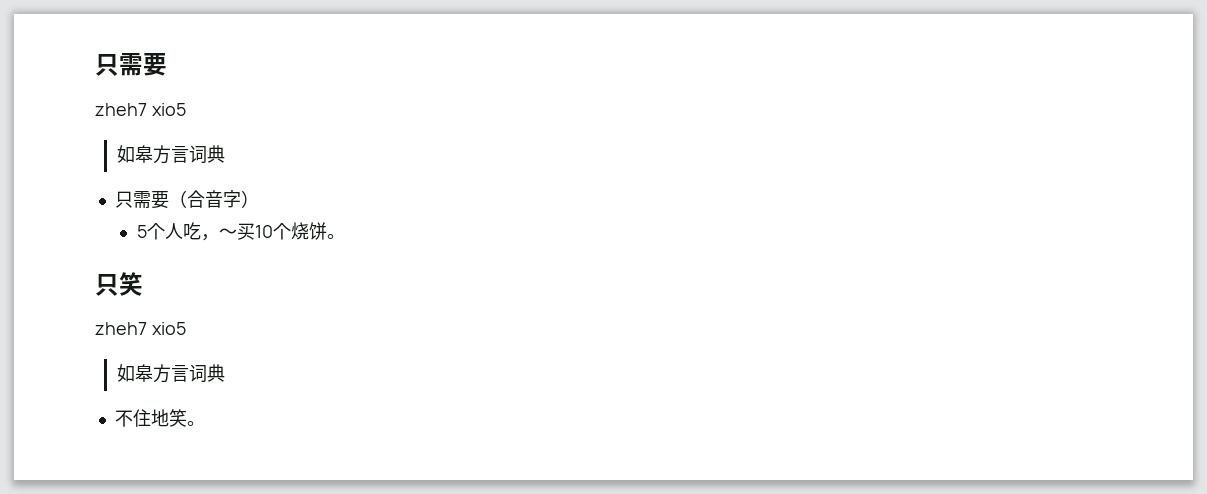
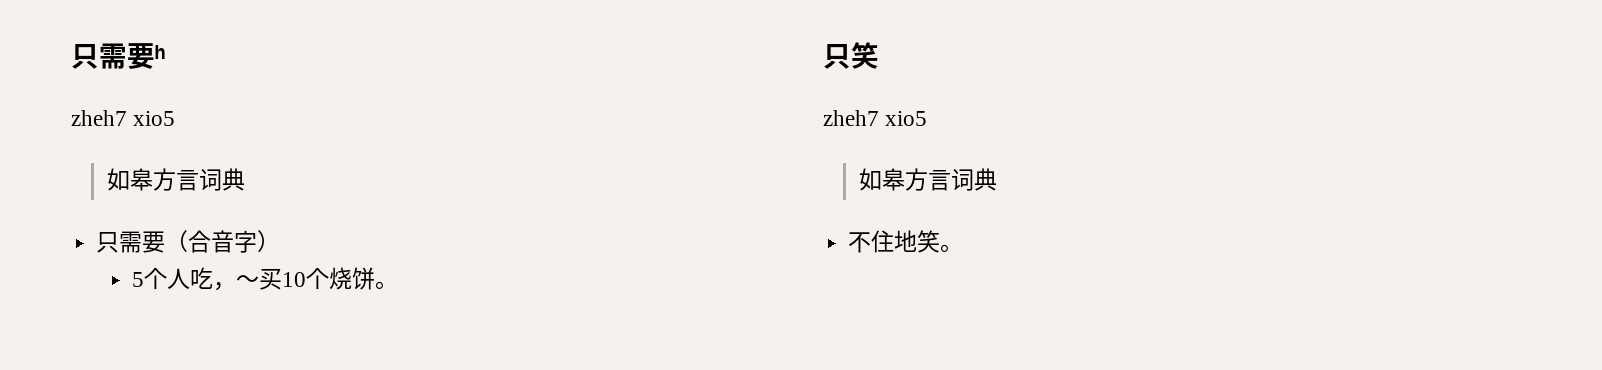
[95,53,167,76] 只需要 -> [71,43,165,69] 只需要ʰ

